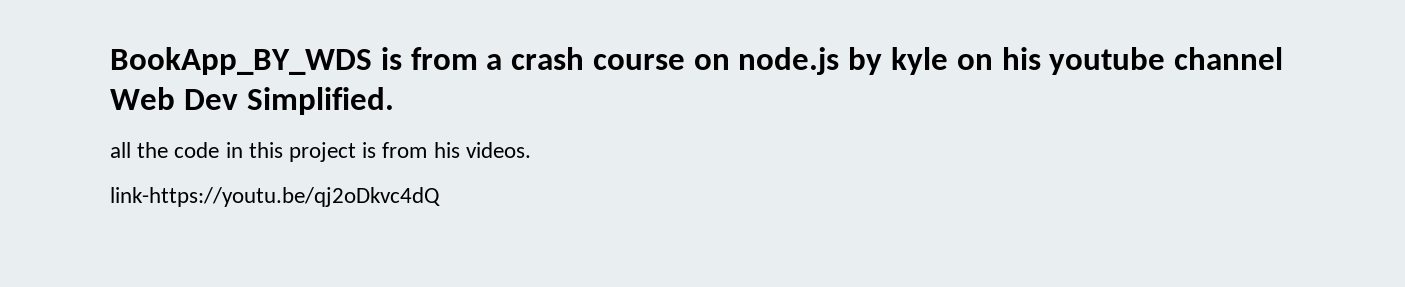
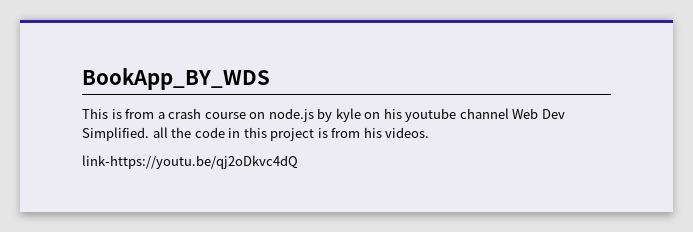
(372, 61) none -> [82,108,108,119] // This
(394, 101) // -> (149, 134) none

